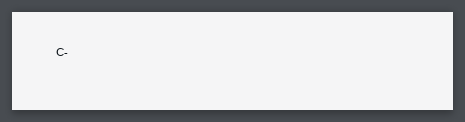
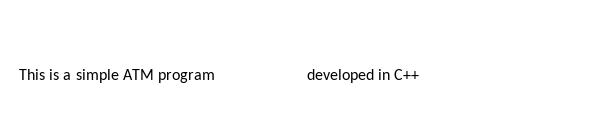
[56,48,68,56] C- -> [19,69,420,83] This is a simple ATM program developed in C++

